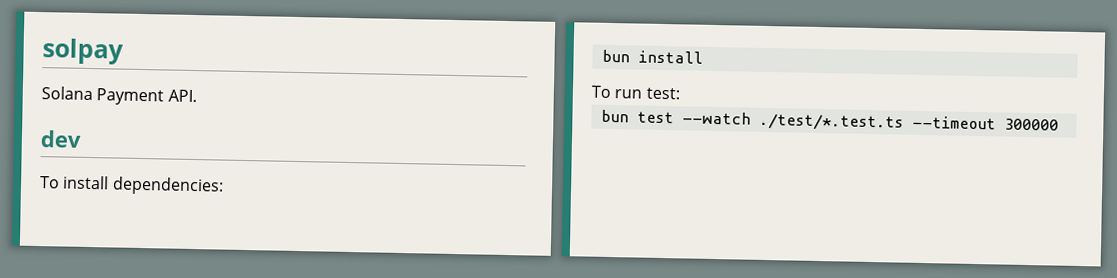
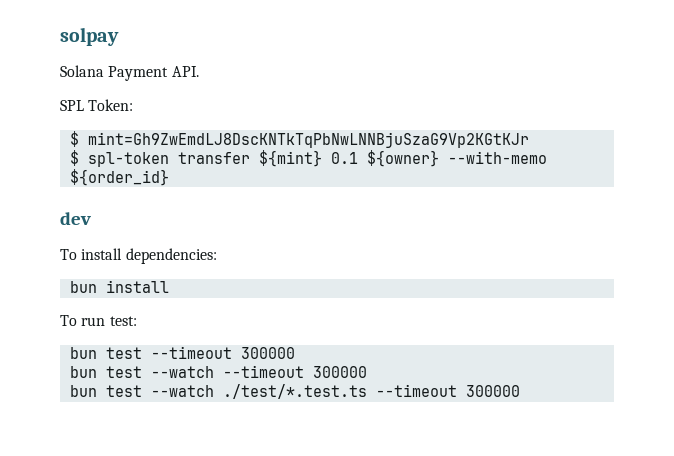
(197, 96) none -> [60,99,134,111] [69,131,529,148] [69,150,547,167] [69,169,169,186] // SPL Token: // $ mint=Gh9ZwEmdLJ8DscKNTkTqPbNwLNNBjuSzaG9Vp2KGtKJr // $ spl-token transfer ${mint} 0.1 ${owner} --with-memo ${order_id}
(680, 93) none -> [69,346,295,359] [69,365,367,378] // bun test --timeout 300000 // bun test --watch --timeout 300000

